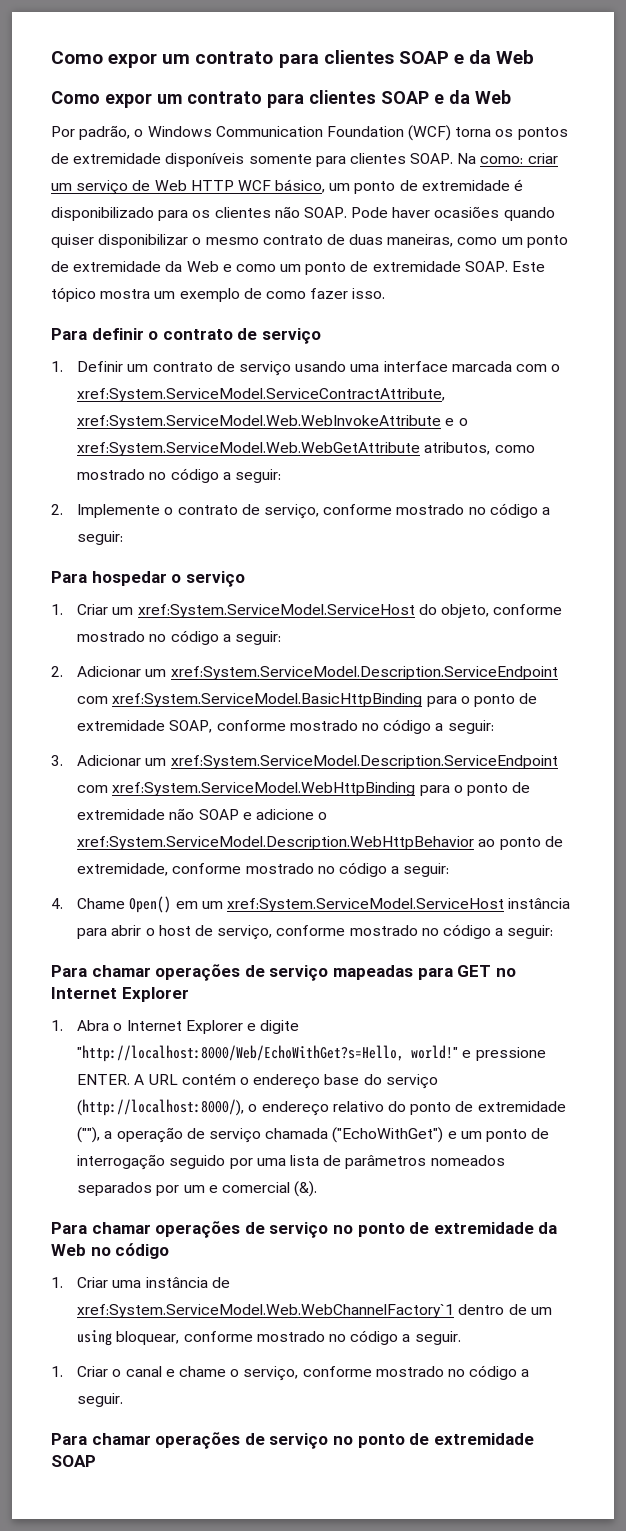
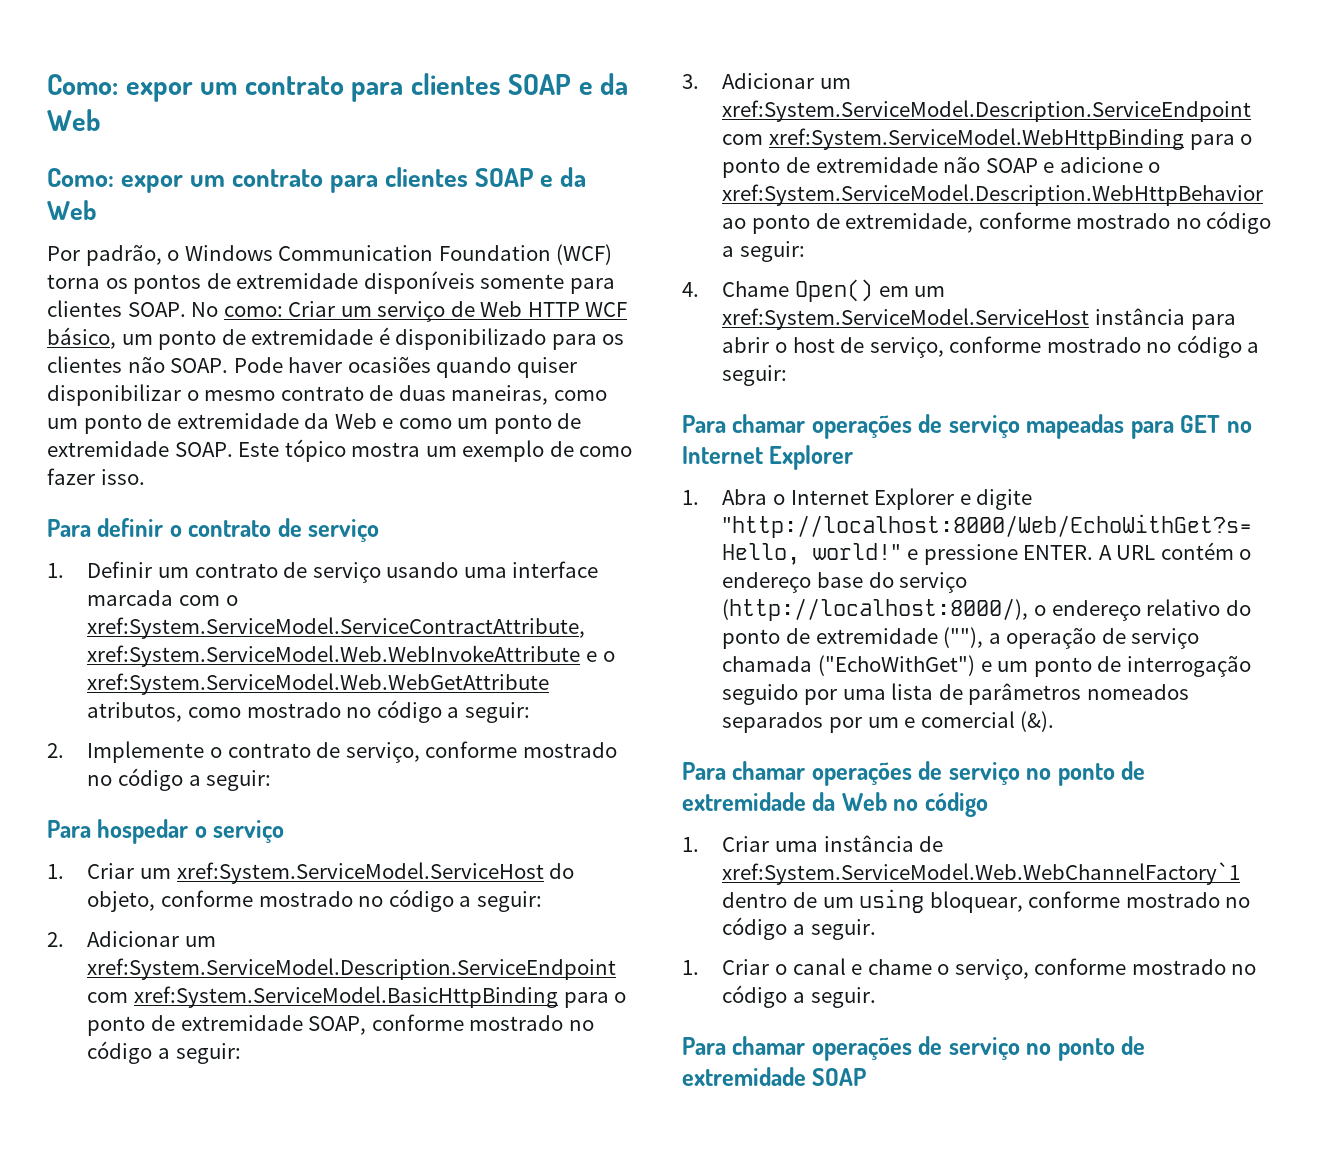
[51,50,535,68] [51,91,100,104] Como expor um contrato para clientes SOAP e da Web // Como -> [47,73,629,102] [47,109,101,131] [47,168,114,187] Como: expor um contrato para clientes SOAP e da Web // Como:
[457,153,558,164] Na como: criar -> [191,301,336,317] No como: Criar

